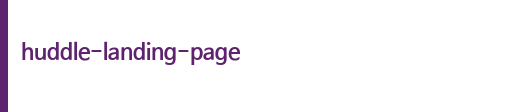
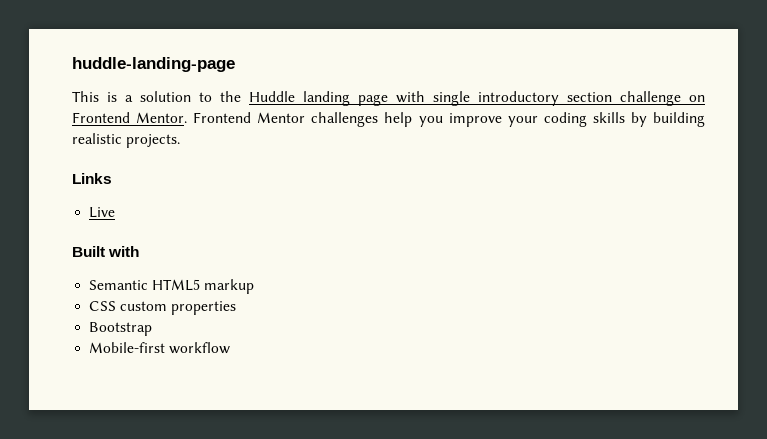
(241, 53) none -> [72,91,705,106] [72,112,706,127] [72,133,181,148] [72,173,112,184] [89,207,116,218] [72,246,140,257] [89,279,255,294] [89,301,237,315] [89,322,153,336] [89,342,231,354] // This is a solution to the Huddle landing page with single introductory section challenge on Frontend Mentor. Frontend Mentor challenges help you improve your coding skills by building realistic projects. // Links // Live // Built with // Semantic HTML5 markup // CSS custom properties // Bootstrap // Mobile-first workflow

